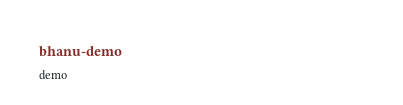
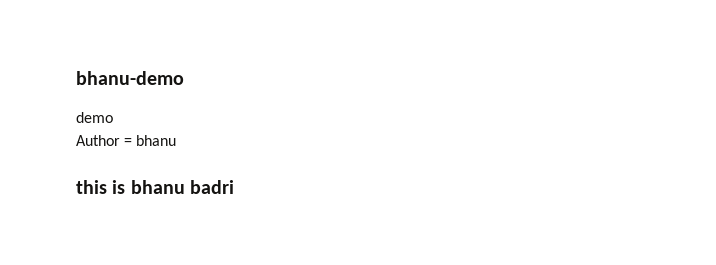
(67, 75) none -> [76,135,177,146] [76,180,234,194] // Author = bhanu // this is bhanu badri

